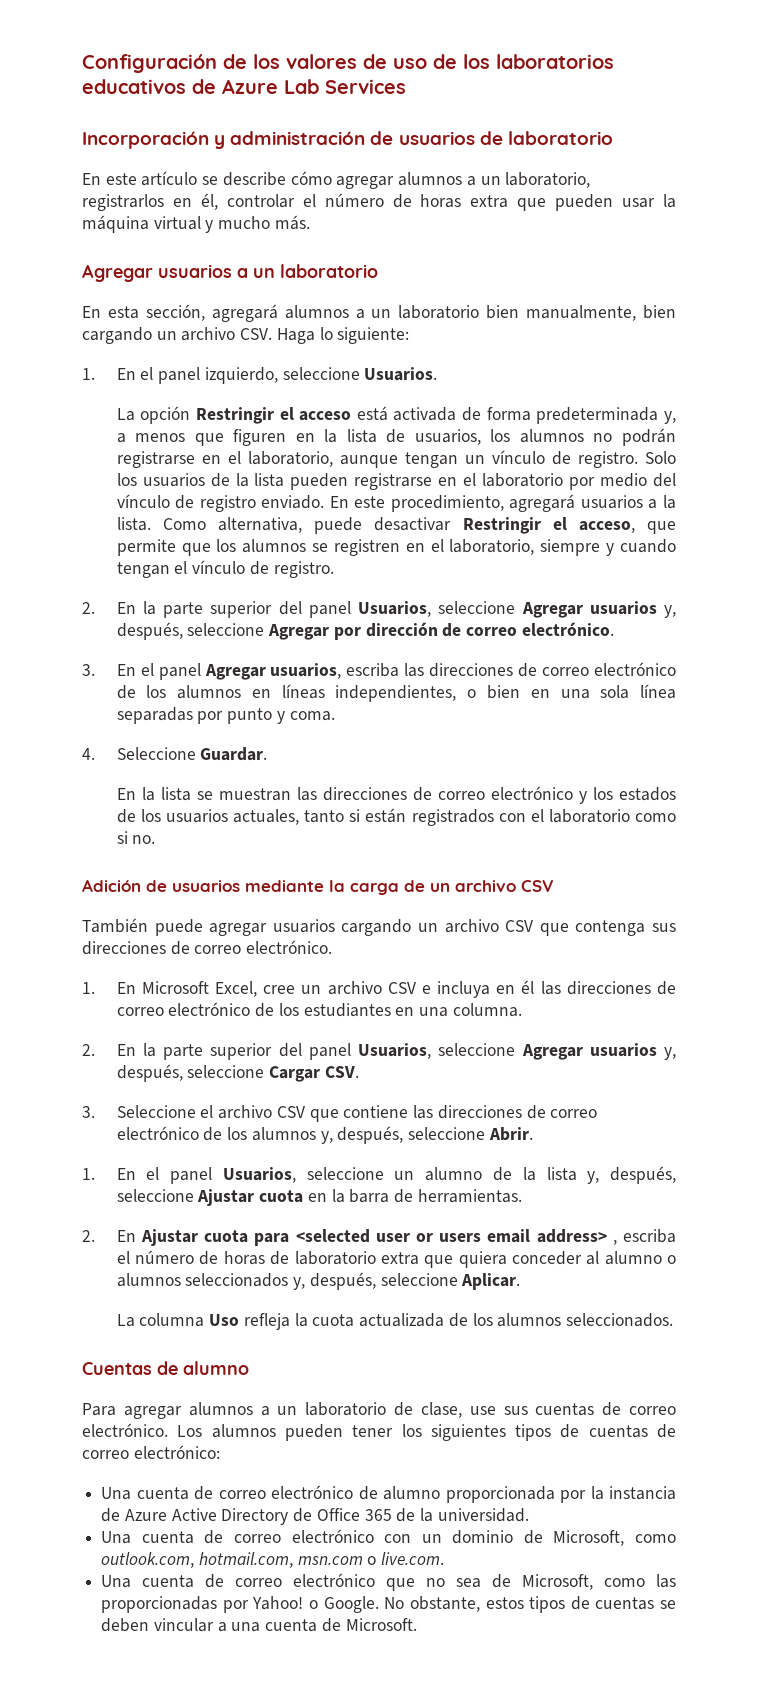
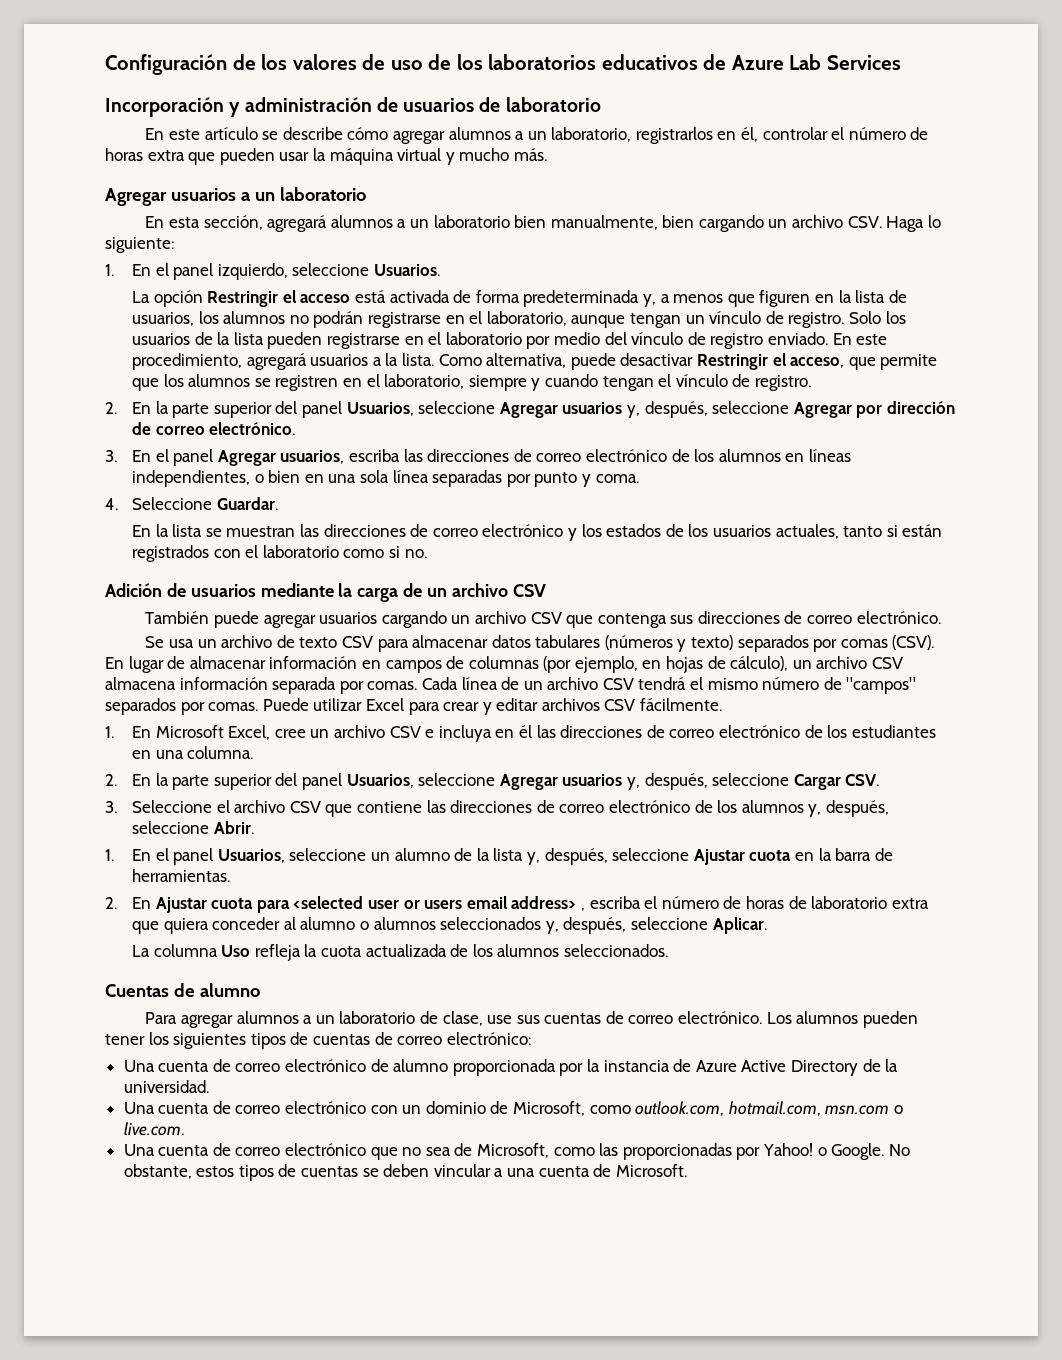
(333, 947) none -> [145,635,935,652] [105,656,904,673] [105,677,917,694] [105,698,723,715] // Se usa un archivo de texto CSV para almacenar datos tabulares (números y texto) separados por comas (CSV). En lugar de almacenar información en campos de columnas (por ejemplo, en hojas de cálculo), un archivo CSV almacena información separada por comas. Cada línea de un archivo CSV tendrá el mismo número de "campos" separados por comas. Puede utilizar Excel para crear y editar archivos CSV fácilmente.
[316,1508,416,1522] Office 365 de -> (881, 1065) none

